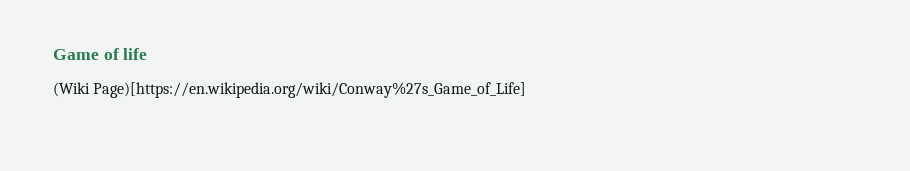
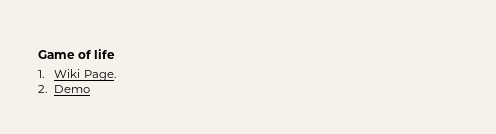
[53,82,527,98] (Wiki Page)[https://en.wikipedia.org/wiki/Conway%27s_Game_of_Life] -> [38,69,116,81] [38,85,91,93] 1. Wiki Page. // 2. Demo

